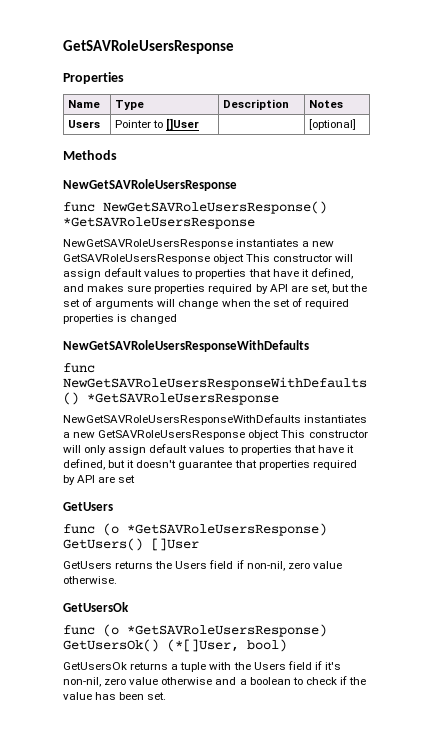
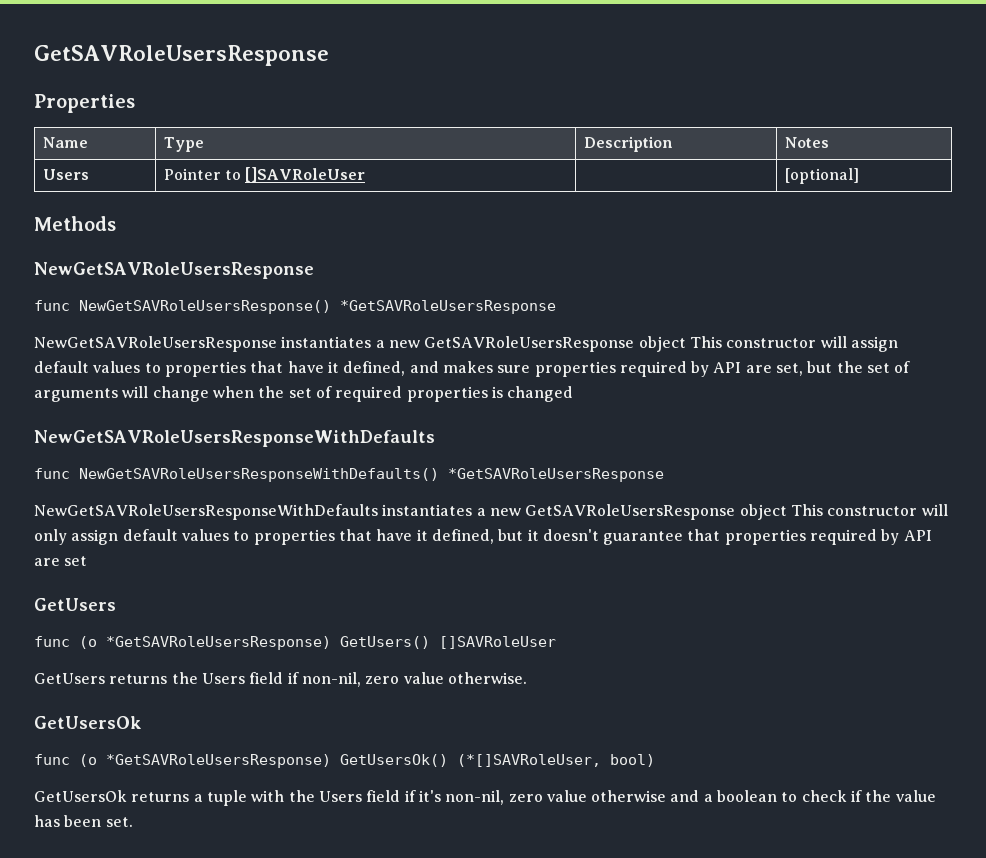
[166,118,200,131] []User -> [245,167,366,182] []SAVRoleUser
[151,538,199,551] []User -> [439,636,556,649] []SAVRoleUser
[167,639,239,652] (*[]User, -> [457,754,601,767] (*[]SAVRoleUser,

